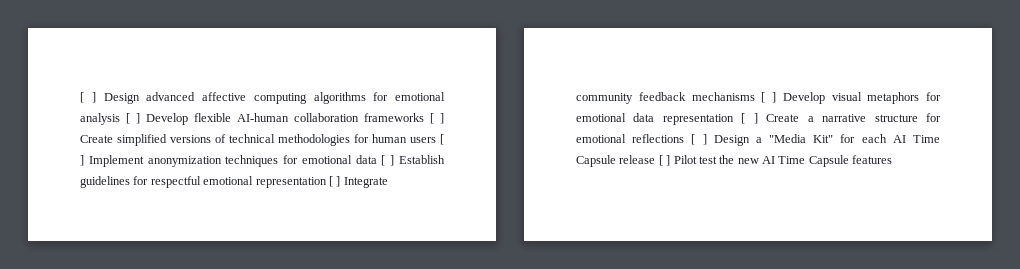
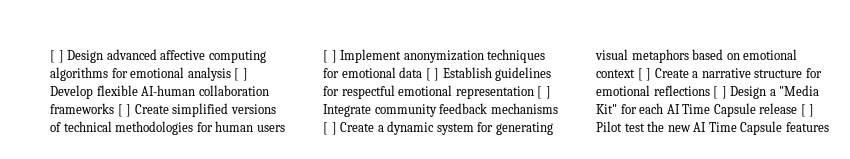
[782,92,941,104] [576,113,734,125] Develop visual metaphors for emotional data representation -> [340,121,553,135] [595,49,798,63] [596,69,635,78] Create a dynamic system for generating visual metaphors based on emotional context

